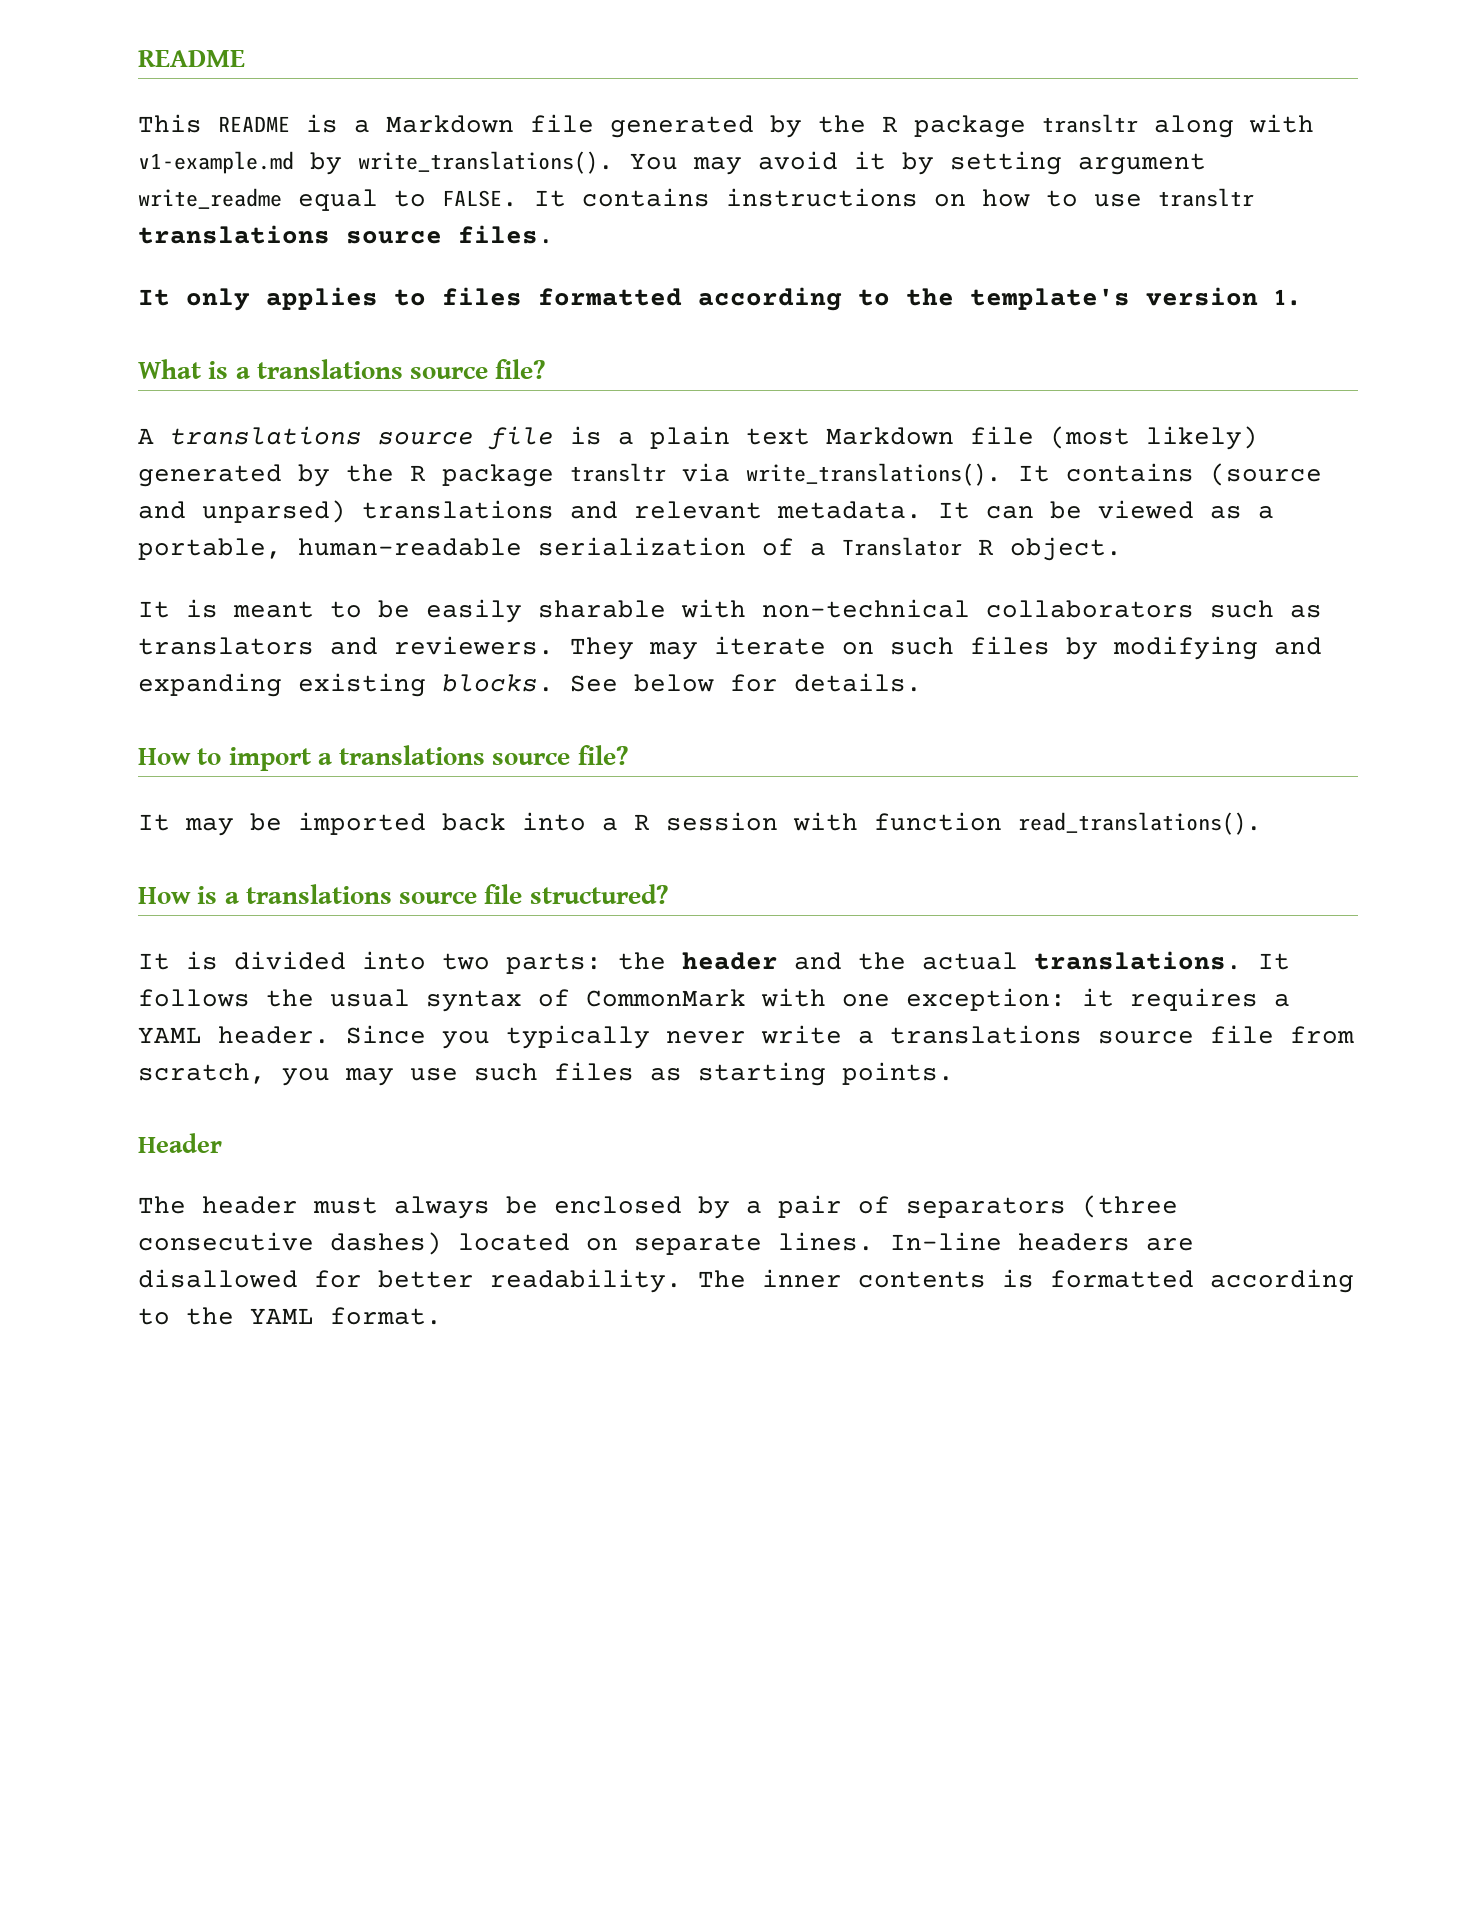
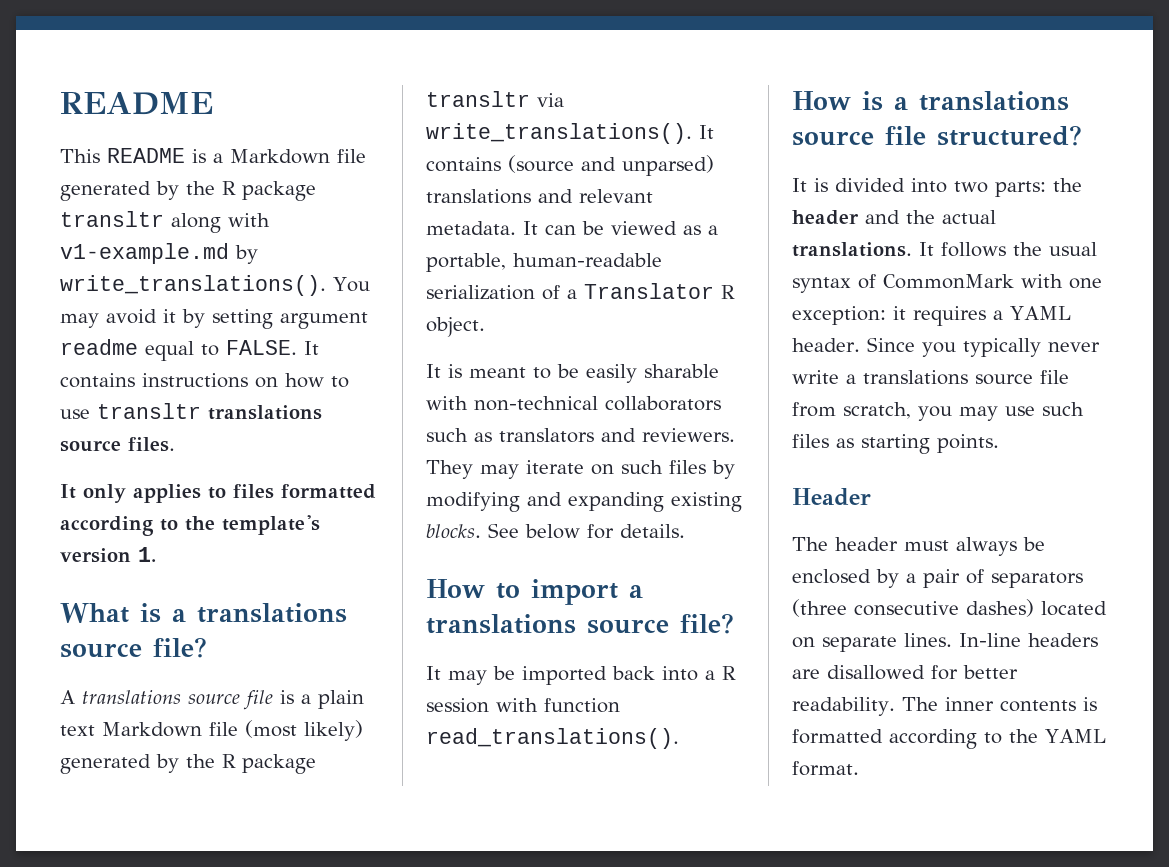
[138,188,282,209] write_readme -> [60,339,138,355] readme

